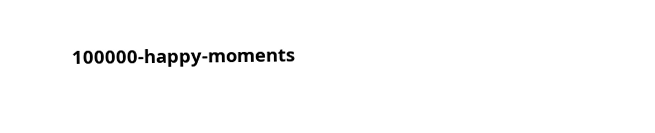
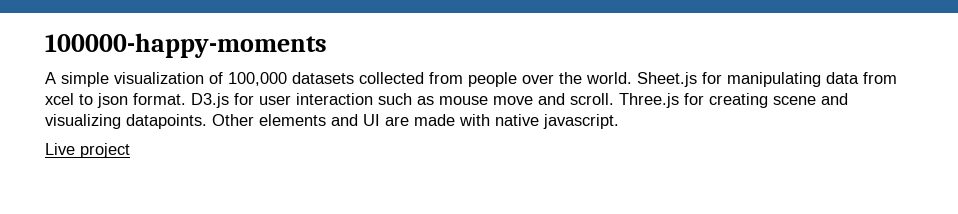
(295, 57) none -> [45,72,897,87] [45,93,848,108] [45,114,619,129] [45,143,130,158] // A simple visualization of 100,000 datasets collected from people over the world. Sheet.js for manipulating data from xcel to json format. D3.js for user interaction such as mouse move and scroll. Three.js for creating scene and visualizing datapoints. Other elements and UI are made with native javascript. // Live project

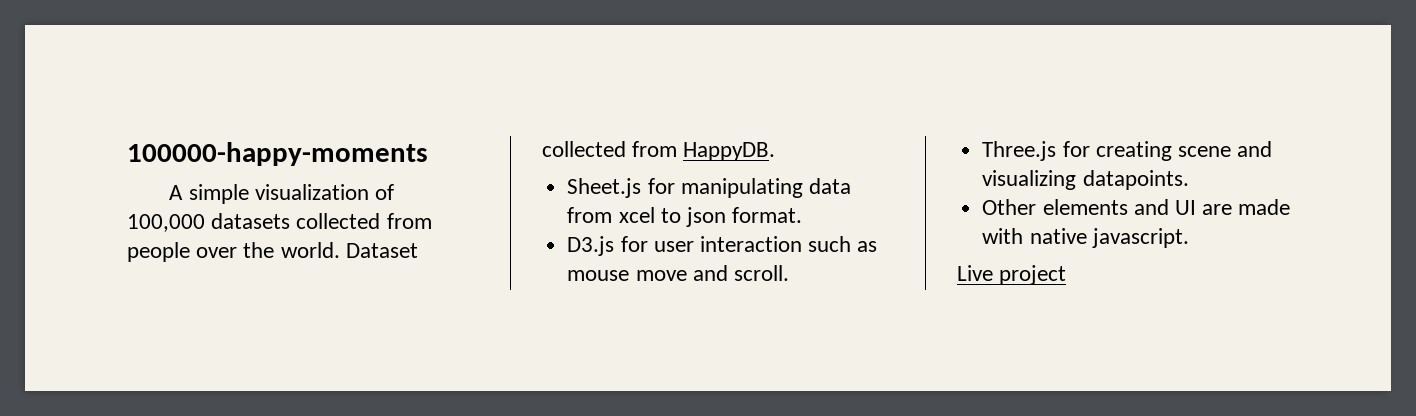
(632, 78) none -> [345,243,418,258] [542,141,776,161] Dataset collected from HappyDB. //
(186, 99) none -> (803, 215) //
(614, 99) none -> (789, 273) //
(207, 121) none -> (1189, 180) //

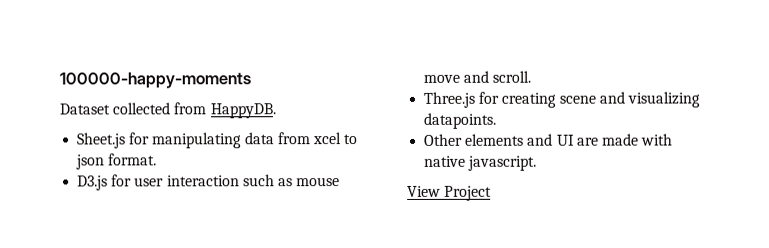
[169,184,395,204] [127,213,432,232] [127,242,340,262] A simple visualization of 100,000 datasets collected from people over the world. -> (251, 80) none
[957,265,1067,285] Live project -> [407,185,493,201] View Project

